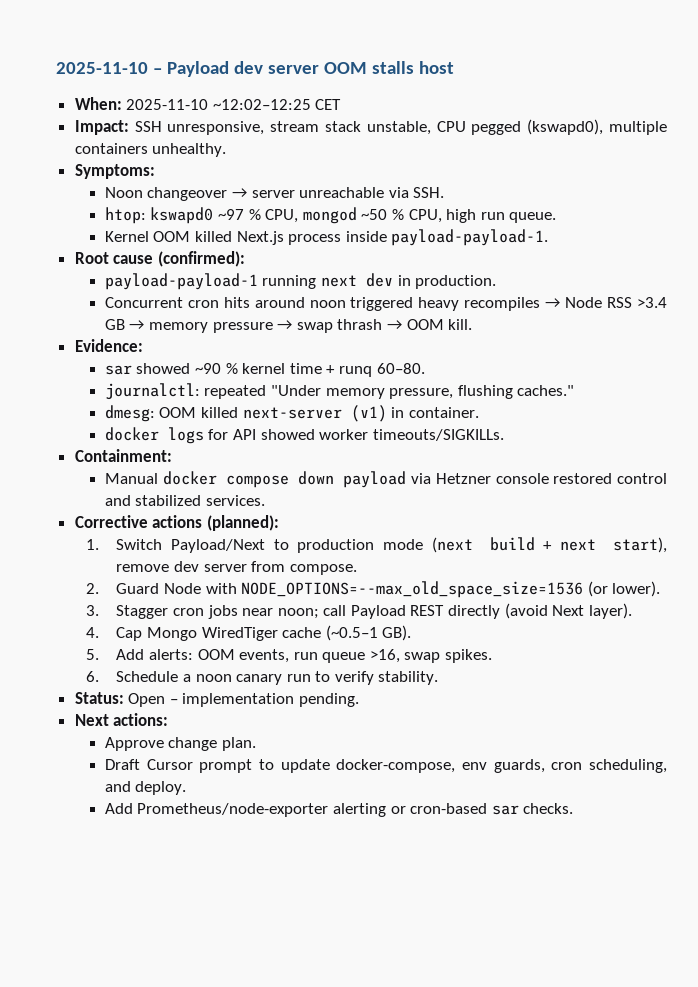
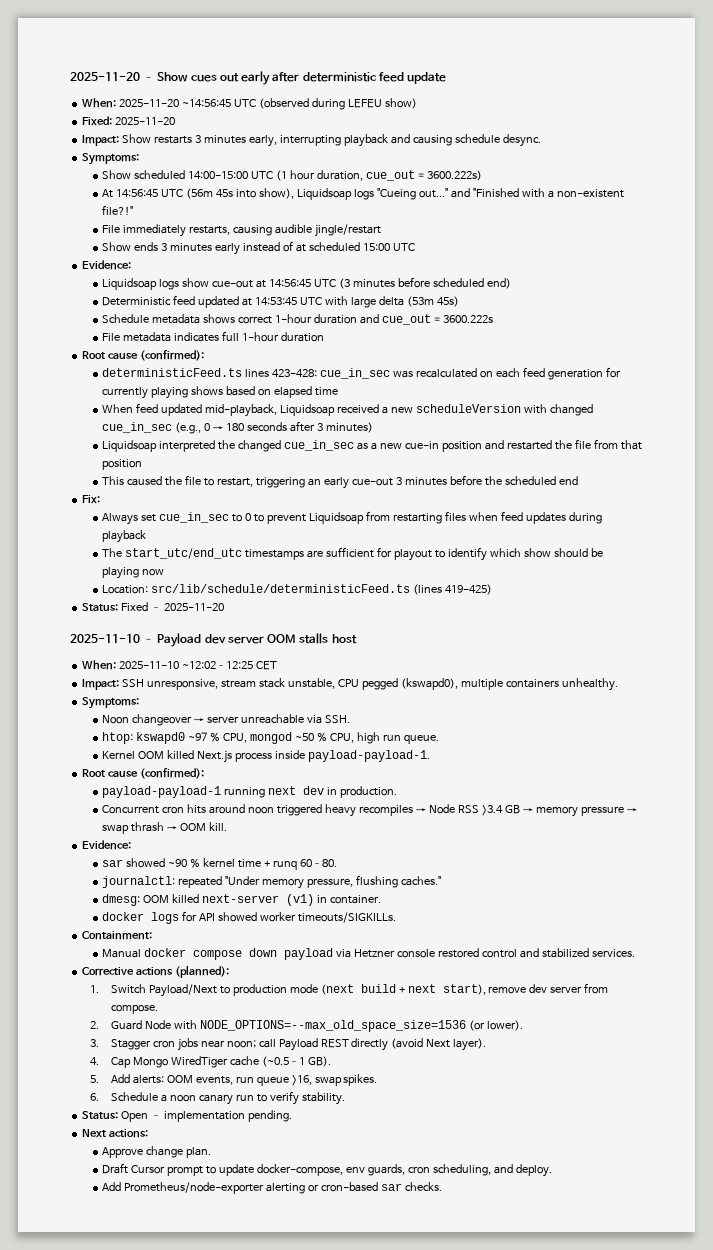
(56, 68) none -> [70,71,447,85] [82,98,417,110] [82,116,176,126] [82,134,541,147] [82,153,140,165] [102,170,483,181] [102,188,625,200] [102,205,134,215] [102,224,382,237] [102,241,416,255] [82,260,132,270] [102,277,512,290] [102,295,460,308] [102,314,494,325] [102,331,325,342] [82,350,205,361] [102,367,622,380] [102,386,339,399] [102,403,594,417] [102,421,374,434] [102,439,643,452] [102,459,143,470] [102,475,579,489] [82,495,101,504] [102,511,603,525] [102,530,147,543] [102,547,604,561] [102,567,165,579] [102,584,493,595] [82,602,225,611] 2025-11-20 – Show cues out early after deterministic feed update // When: 2025-11-20 ~14:56:45 UTC (observed during LEFEU show) // Fixed: 2025-11-20 // Impact: Show restarts 3 minutes early, interrupting playback and causing schedule desync. // Symptoms: // Show scheduled 14:00-15:00 UTC (1 hour duration, cue_out = 3600.222s) // At 14:56:45 UTC (56m 45s into show), Liquidsoap logs "Cueing out..." and "Finished with a non-existent file?!" // File immediately restarts, causing audible jingle/restart // Show ends 3 minutes early instead of at scheduled 15:00 UTC // Evidence: // Liquidsoap logs show cue-out at 14:56:45 UTC (3 minutes before scheduled end) // Deterministic feed updated at 14:53:45 UTC with large delta (53m 45s) // Schedule metadata shows correct 1-hour duration and cue_out = 3600.222s // File metadata indicates full 1-hour duration // Root cause (confirmed): // deterministicFeed.ts lines 423-428: cue_in_sec was recalculated on each feed generation for currently playing shows based on elapsed time // When feed updated mid-playback, Liquidsoap received a new scheduleVersion with changed cue_in_sec (e.g., 0 → 180 seconds after 3 minutes) // Liquidsoap interpreted the changed cue_in_sec as a new cue-in position and restarted the file from that position // This caused the file to restart, triggering an early cue-out 3 minutes before the scheduled end // Fix: // Always set cue_in_sec to 0 to prevent Liquidsoap from restarting files when feed updates during playback // The start_utc/end_utc timestamps are sufficient for playout to identify which show should be playing now // Location: src/lib/schedule/deterministicFeed.ts (lines 419-425) // Status: Fixed – 2025-11-20 //

